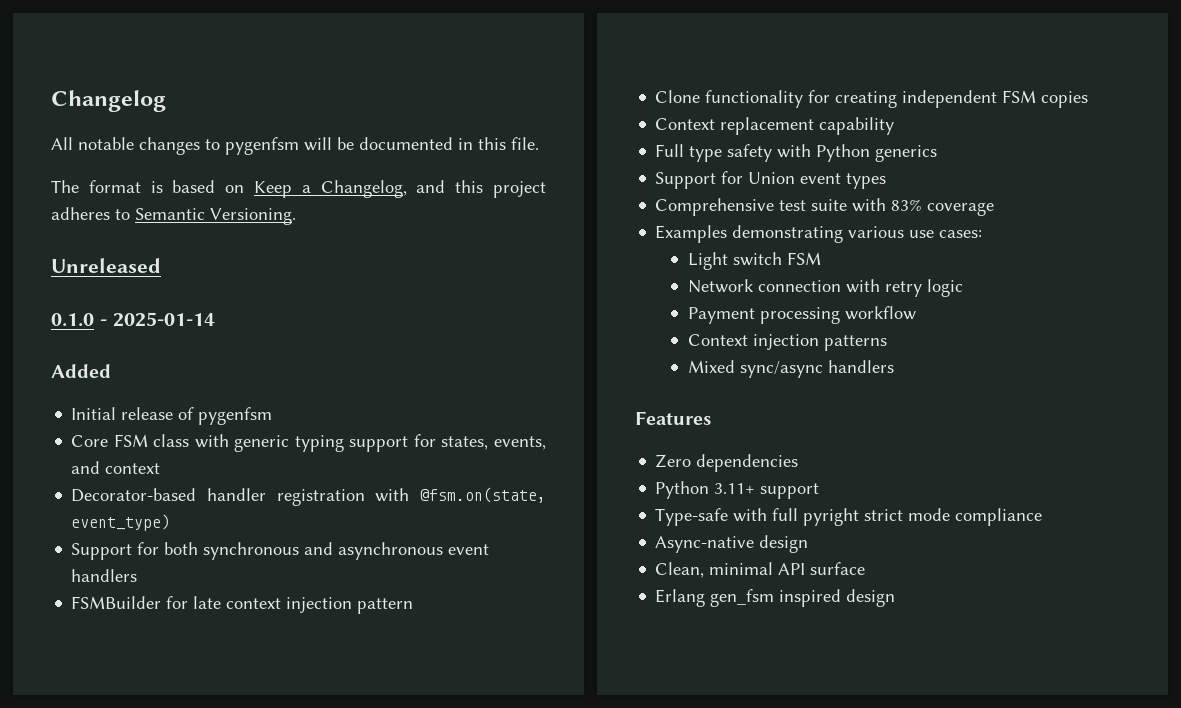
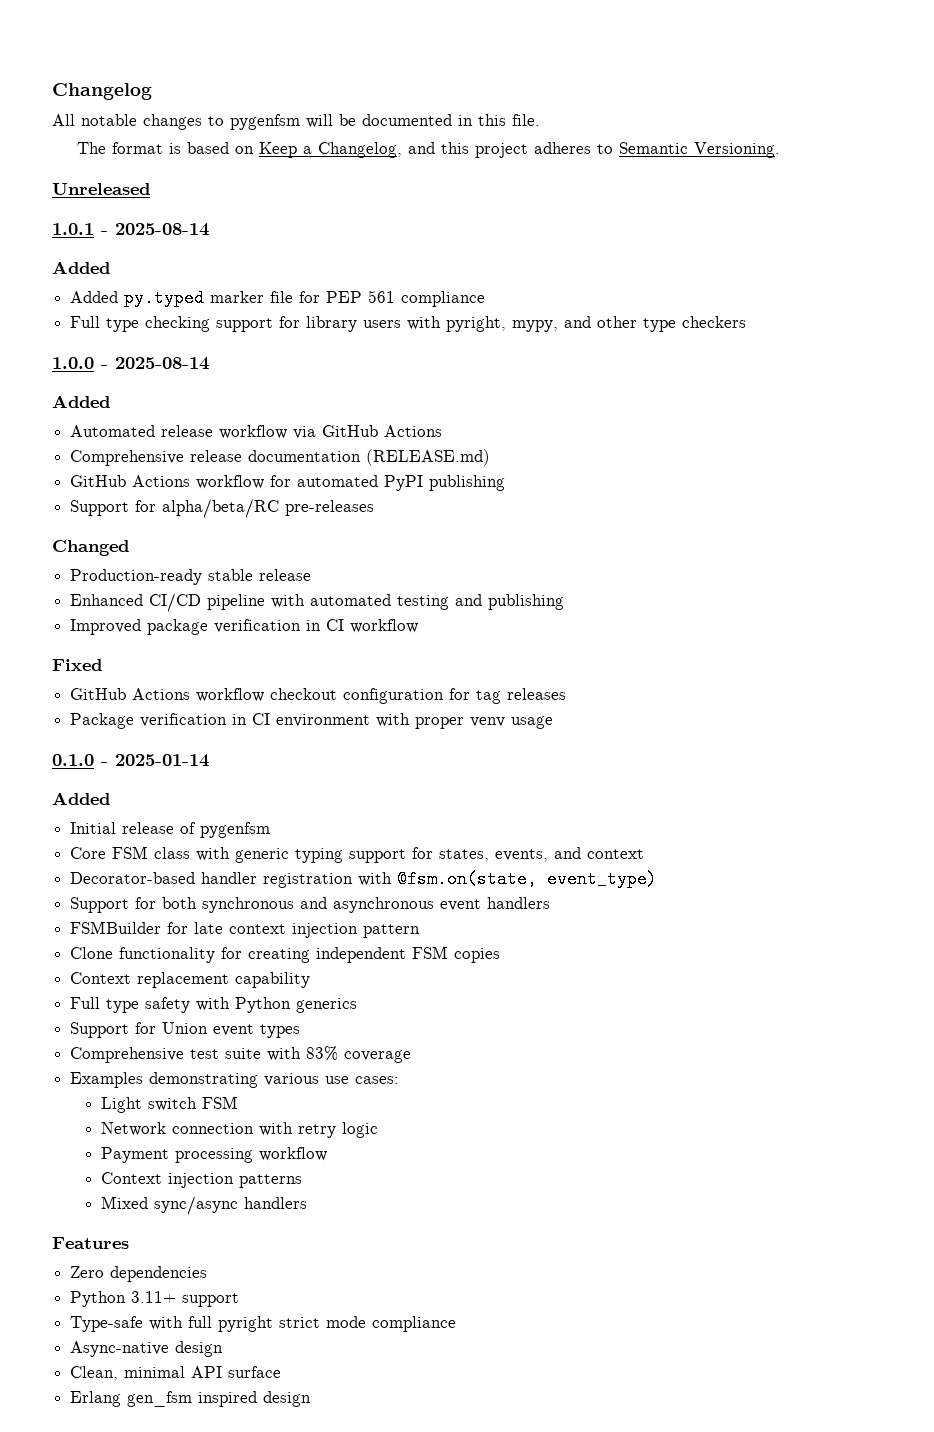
(161, 265) none -> [52,223,209,236] [52,261,110,274] [70,289,486,307] [70,316,747,332] [52,357,209,370] [52,395,110,408] [70,425,443,439] [70,449,491,466] [70,475,506,491] [70,499,375,518] [52,540,129,556] [70,569,312,585] [70,593,565,612] [70,619,419,635] [52,659,102,671] [70,688,567,704] [70,713,554,729] // 1.0.1 - 2025-08-14 // Added // Added py.typed marker file for PEP 561 compliance // Full type checking support for library users with pyright, mypy, and other type checkers // 1.0.0 - 2025-08-14 // Added // Automated release workflow via GitHub Actions // Comprehensive release documentation (RELEASE.md) // GitHub Actions workflow for automated PyPI publishing // Support for alpha/beta/RC pre-releases // Changed // Production-ready stable release // Enhanced CI/CD pipeline with automated testing and publishing // Improved package verification in CI workflow // Fixed // GitHub Actions workflow checkout configuration for tag releases // Package verification in CI environment with proper venv usage

